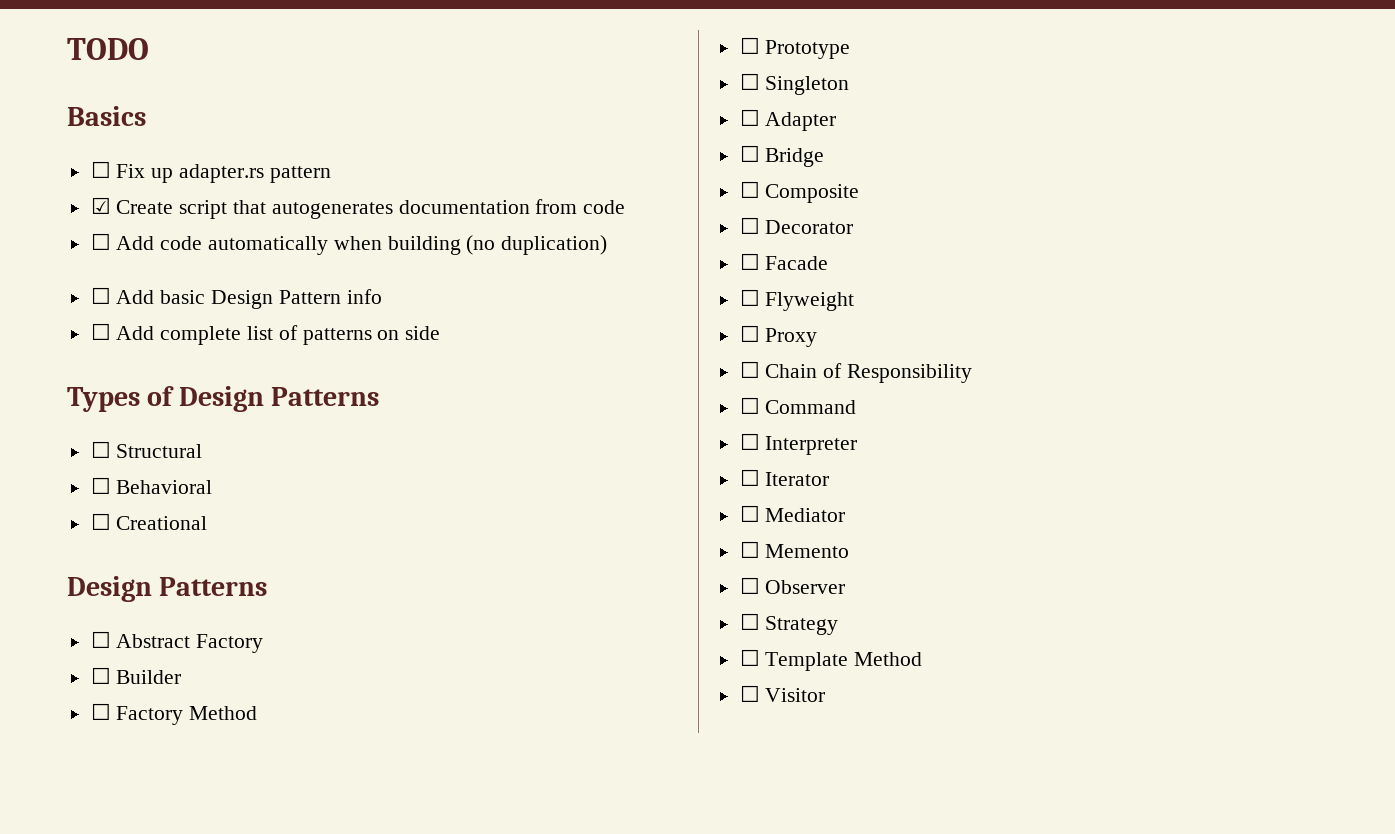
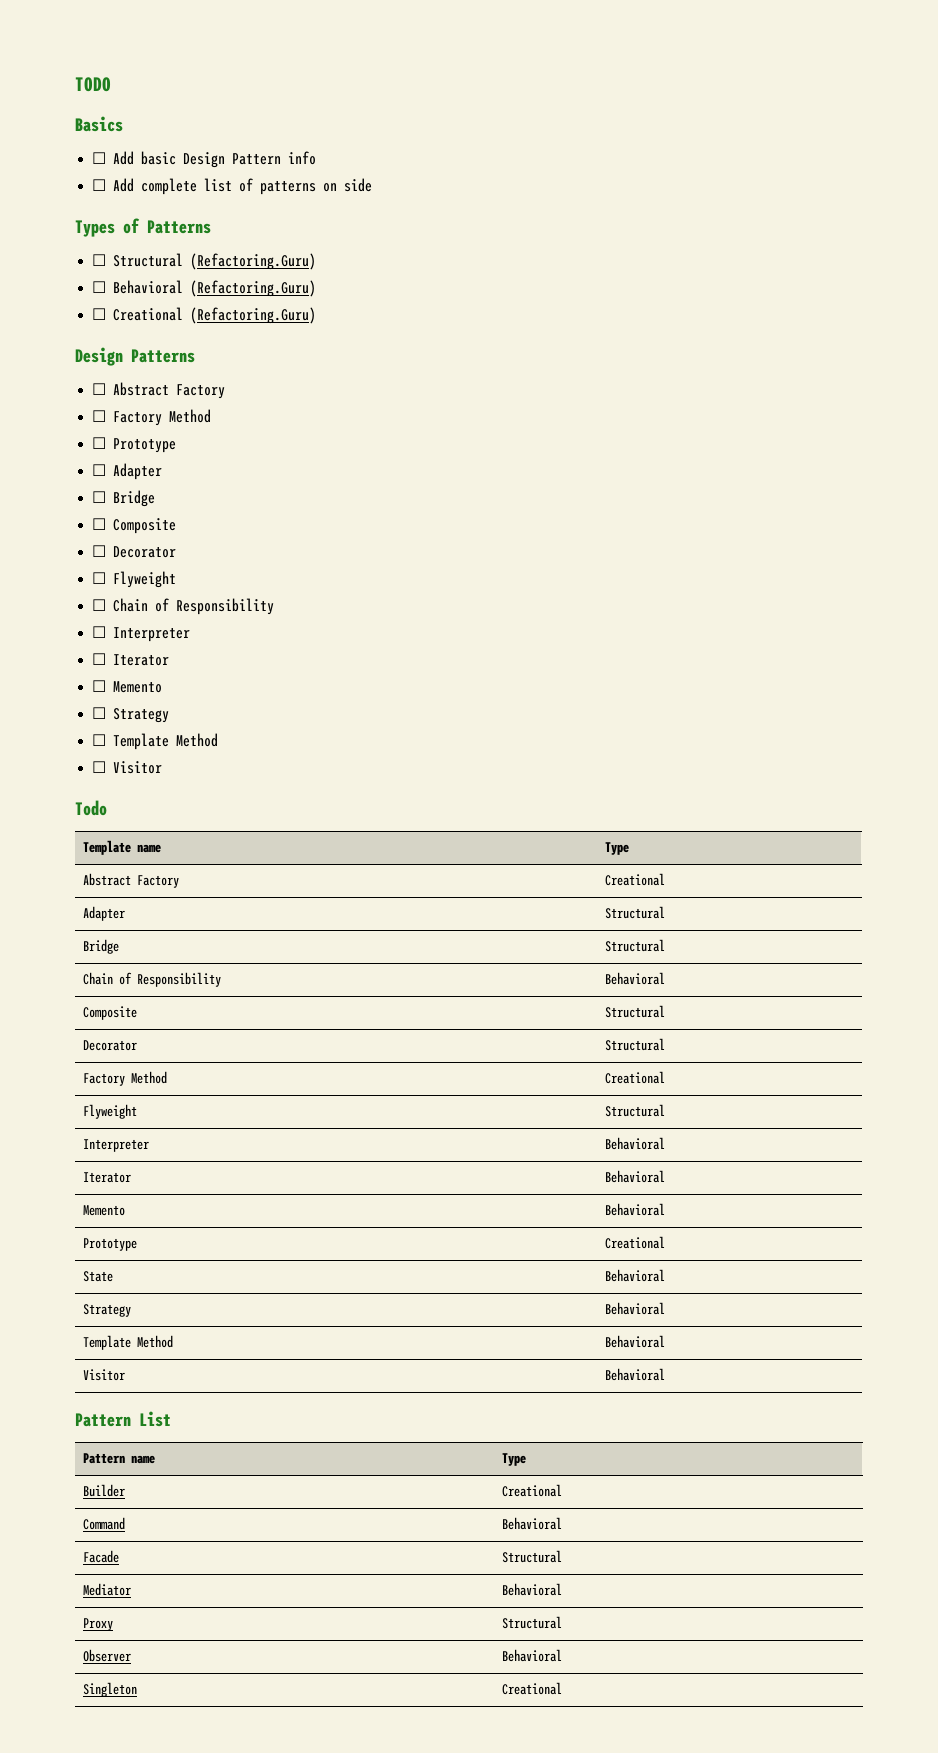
[90,161,331,183] [90,197,626,219] [90,233,608,255] // ☐ Fix up adapter.rs pattern // ☑ Create script that autogenerates documentation from code // ☐ Add code automatically when building (no duplication) -> (123, 124) none
[178,386,264,412] Design -> (140, 226) none
(203, 451) none -> [190,253,317,270] (Refactoring.Guru)
(213, 487) none -> [190,280,317,297] (Refactoring.Guru)
(208, 523) none -> [190,307,317,324] (Refactoring.Guru)
[90,667,182,684] // ☐ Builder -> (226, 391) none
[739,73,850,95] // ☐ Singleton -> (177, 445) none
[739,253,829,270] // ☐ Facade -> (177, 552) none
[739,325,818,347] // ☐ Proxy -> (177, 579) none
[739,397,857,414] // ☐ Command -> (275, 606) none
[739,505,846,522] // ☐ Mediator -> (170, 660) none
[739,577,846,594] // ☐ Observer -> (163, 687) none
(826, 695) none -> [75,800,107,816] [83,840,162,855] [605,842,630,855] [83,873,180,888] [605,873,666,886] [83,906,126,921] [605,906,666,919] [83,939,120,954] [605,939,666,952] [83,972,222,987] [605,972,666,985] [83,1006,138,1020] [605,1005,666,1018] [83,1040,138,1051] [605,1038,666,1051] [83,1071,168,1086] [605,1071,666,1084] [83,1104,138,1119] [605,1104,666,1117] [83,1139,150,1152] [605,1137,666,1150] [83,1172,132,1183] [605,1170,666,1183] [83,1205,126,1216] [605,1203,666,1216] [83,1238,138,1251] [605,1236,666,1249] [83,1271,114,1282] [605,1269,666,1282] [83,1304,132,1317] [605,1302,666,1315] [83,1335,174,1350] [605,1335,666,1348] [83,1369,126,1381] [605,1368,666,1381] [75,1411,171,1427] [83,1453,156,1464] [502,1453,527,1466] [83,1484,126,1497] [502,1484,563,1497] [83,1517,126,1530] [502,1517,563,1530] [83,1550,120,1563] [502,1550,563,1563] [83,1583,132,1596] [502,1583,563,1596] [83,1618,114,1631] [502,1616,563,1629] [83,1649,132,1662] [502,1649,563,1662] [83,1682,138,1697] [502,1682,563,1695] // Todo // Template name | Type // Abstract Factory | Creational // Adapter | Structural // Bridge | Structural // Chain of Responsibility | Behavioral // Composite | Structural // Decorator | Structural // Factory Method | Creational // Flyweight | Structural // Interpreter | Behavioral // Iterator | Behavioral // Memento | Behavioral // Prototype | Creational // State | Behavioral // Strategy | Behavioral // Template Method | Behavioral // Visitor | Behavioral // Pattern List // Pattern name | Type // Builder | Creational // Command | Behavioral // Facade | Structural // Mediator | Behavioral // Proxy | Structural // Observer | Behavioral // Singleton | Creational

